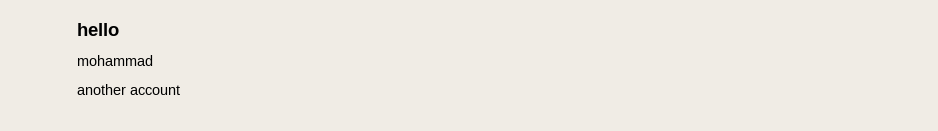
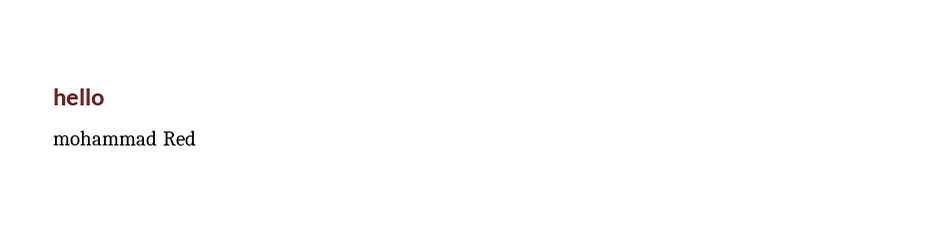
[77,84,180,95] // another account -> [161,130,196,146] Red

